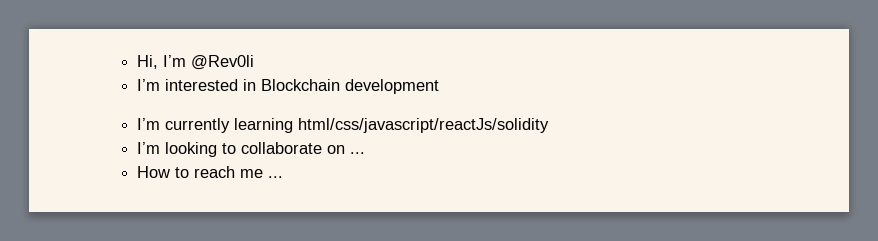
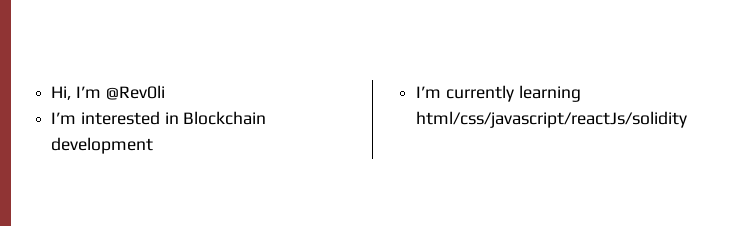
[137,142,366,157] [137,166,284,178] // I’m looking to collaborate on ... // How to reach me ... -> (688, 119) none

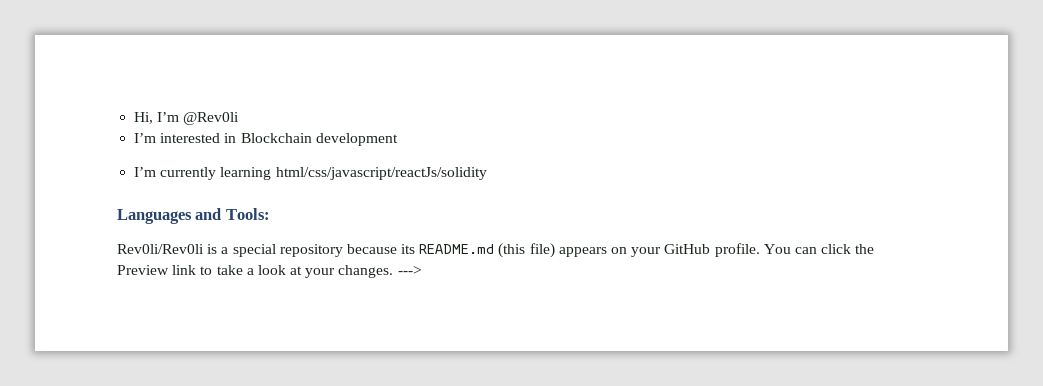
(688, 119) none -> [117,208,270,224] [117,243,875,258] [117,265,422,278] // Languages and Tools: // Rev0li/Rev0li is a special repository because its README.md (this file) appears on your GitHub profile. You can click the Preview link to take a look at your changes. --->

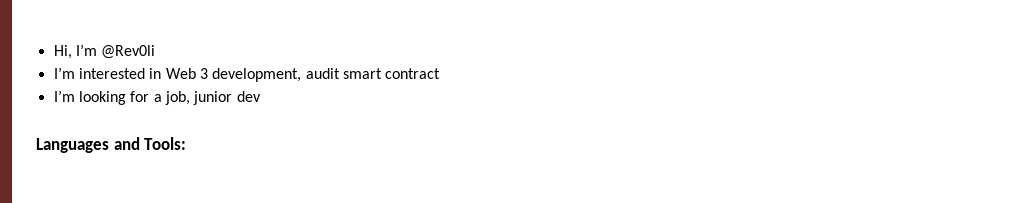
[240,133,398,146] [134,167,487,180] [117,208,270,224] [117,243,875,258] [117,265,422,278] Blockchain development // I’m currently learning html/css/javascript/reactJs/solidity // Languages and Tools: // Rev0li/Rev0li is a special repository because its README.md (this file) appears on your GitHub profile. You can click the Preview link to take a look at your changes. ---> -> [165,68,441,82] [53,90,261,105] [36,137,187,153] Web 3 development, audit smart contract // I’m looking for a job, junior dev // Languages and Tools:

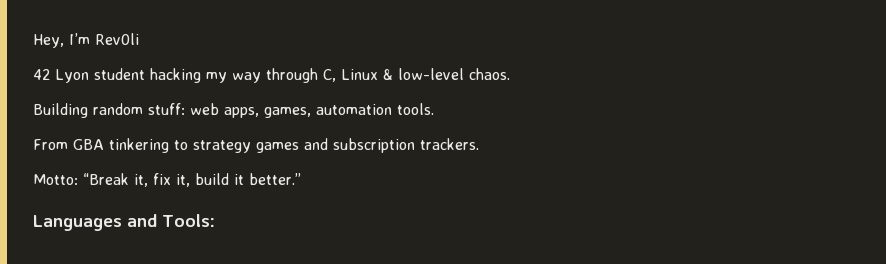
[53,44,156,59] [53,67,441,82] [53,90,261,105] Hi, I’m @Rev0li // I’m interested in Web 3 development, audit smart contract // I’m looking for a job, junior dev -> [33,33,139,48] [33,68,510,83] [33,103,434,118] [33,138,479,153] [33,173,301,187] Hey, I’m Rev0li // 42 Lyon student hacking my way through C, Linux & low-level chaos. // Building random stuff: web apps, games, automation tools. // From GBA tinkering to strategy games and subscription trackers. // Motto: “Break it, fix it, build it better.”

